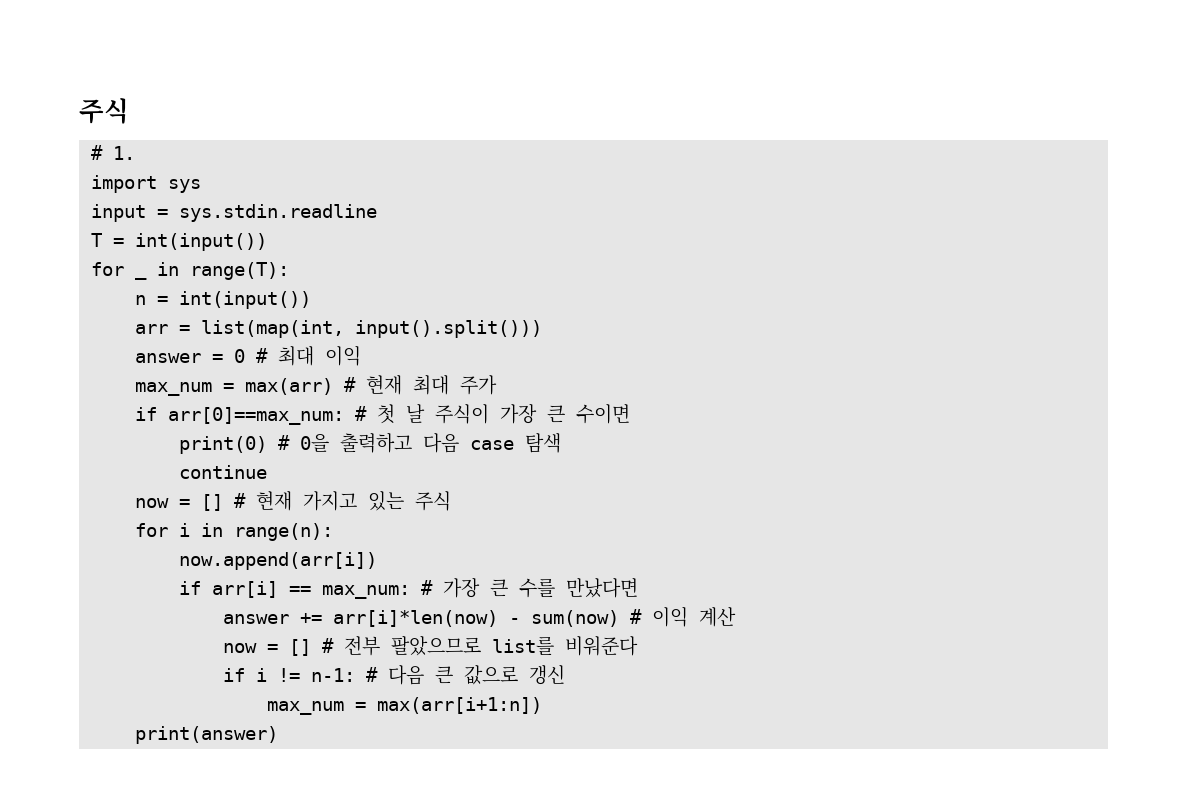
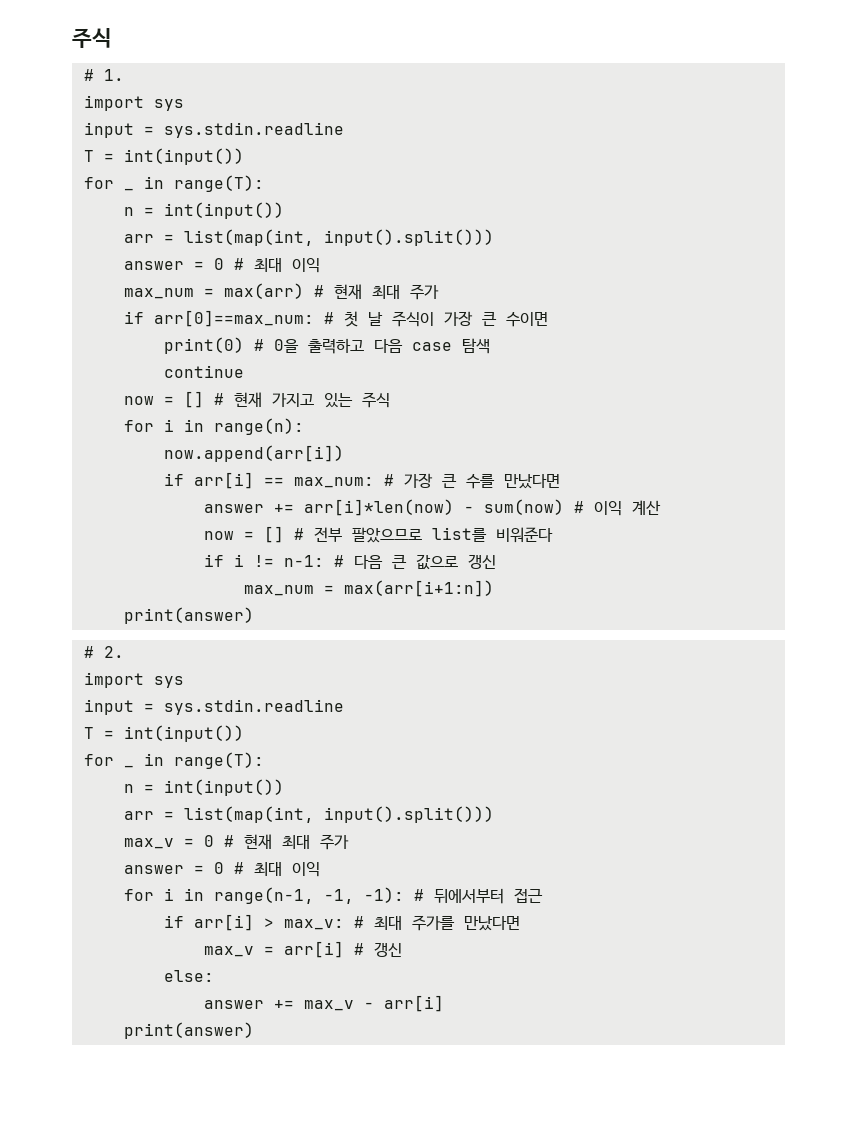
(278, 735) none -> [84,646,124,658] [84,672,184,688] [84,699,344,715] [84,725,244,742] [84,752,264,769] [124,779,284,796] [124,806,494,823] [124,834,349,850] [124,862,320,877] [124,887,543,904] [164,914,520,931] [204,941,402,958] [164,970,214,982] [204,995,444,1012] [124,1022,254,1039] // # 2. // import sys // input = sys.stdin.readline // T = int(input()) // for _ in range(T): // n = int(input()) // arr = list(map(int, input().split())) // max_v = 0 # 현재 최대 주가 // answer = 0 # 최대 이익 // for i in range(n-1, -1, -1): # 뒤에서부터 접근 // if arr[i] > max_v: # 최대 주가를 만났다면 // max_v = arr[i] # 갱신 // else: // answer += max_v - arr[i] // print(answer)

